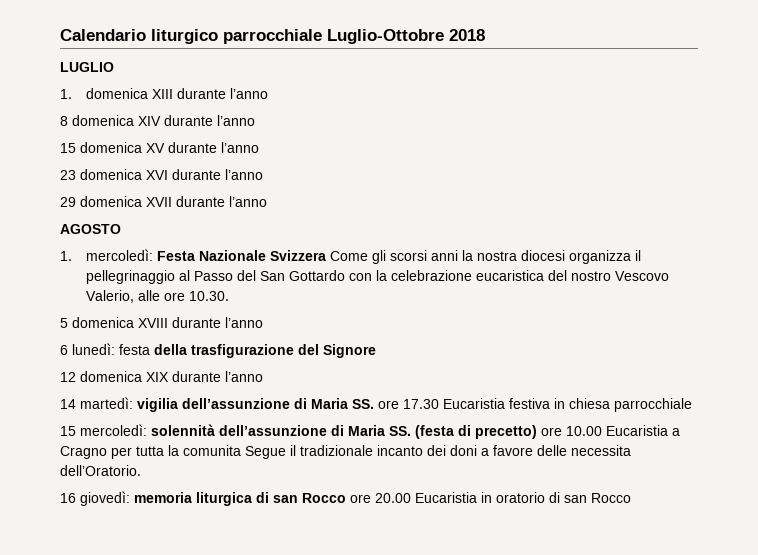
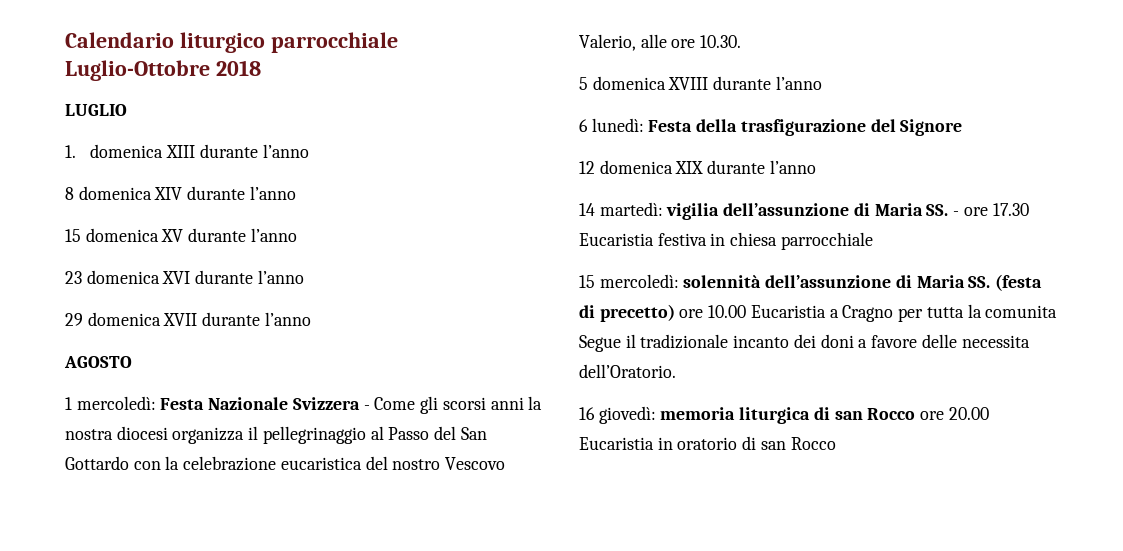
[60,251,72,261] 1. -> [65,397,72,410] 1
(326, 255) none -> [363,405,370,410] -
[119,344,150,355] festa -> [648,120,693,132] Festa
(374, 404) none -> [953,211,960,216] -

